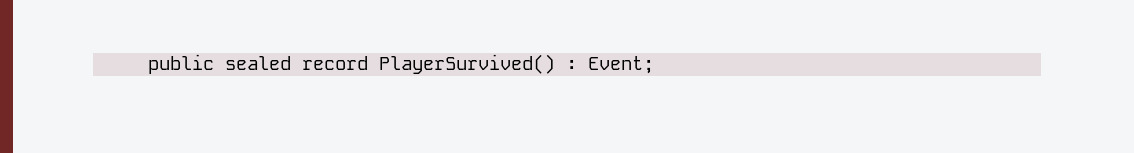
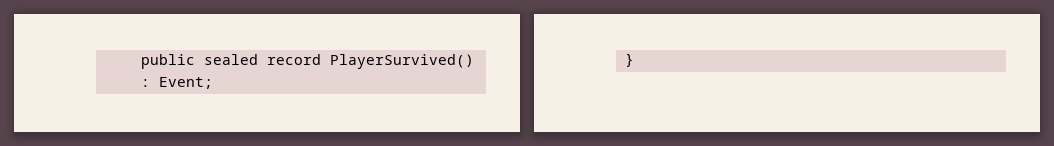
(655, 65) none -> [625,53,634,67] // }

